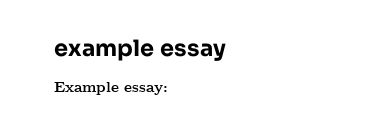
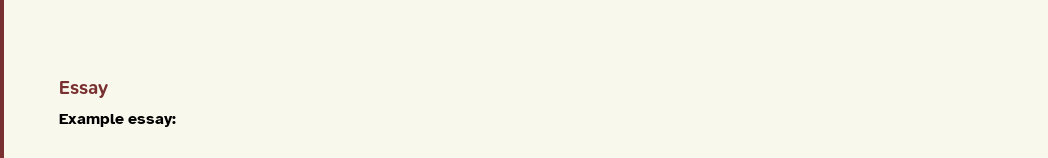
[54,39,227,61] example essay -> [59,81,108,98] Essay

